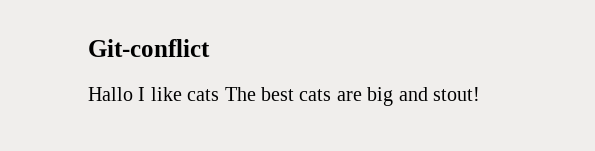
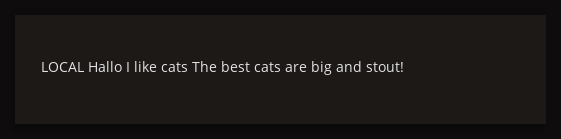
[88,39,210,57] Git-conflict // -> [41,62,84,72] LOCAL

